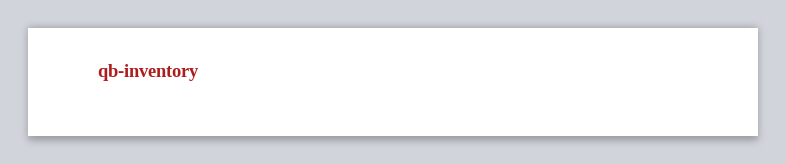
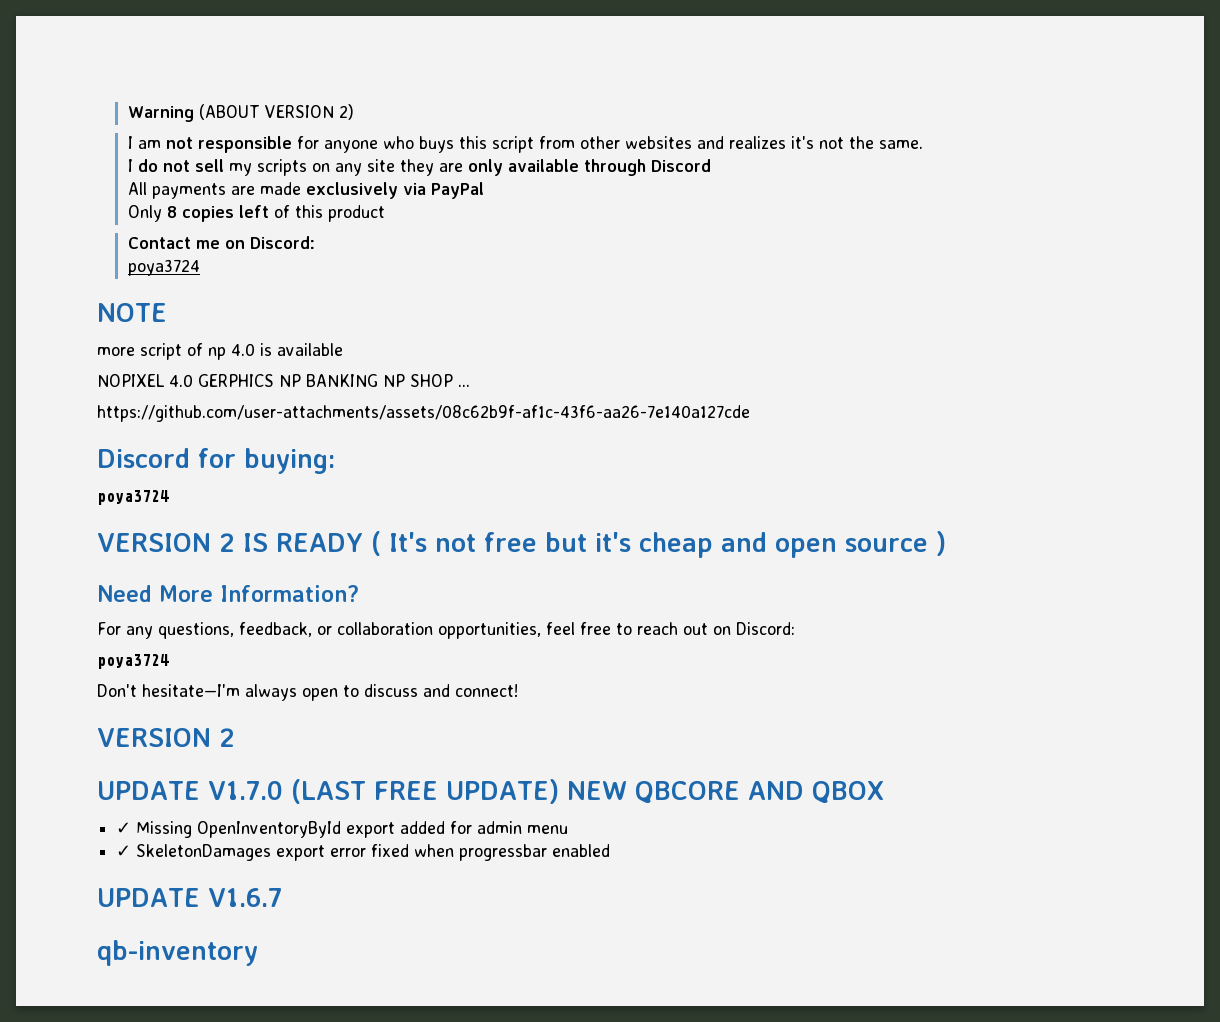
(98, 72) none -> [127,104,354,122] [127,136,923,153] [127,159,711,176] [127,182,484,199] [127,205,385,222] [127,236,315,249] [127,259,200,276] [97,303,167,322] [97,343,343,360] [97,374,470,387] [97,405,750,422] [97,448,335,474] [97,490,169,505] [97,531,946,558] [97,585,359,602] [97,622,795,639] [97,654,169,669] [97,684,518,701] [97,728,235,747] [97,779,884,804] [116,821,569,838] [116,844,611,861] [97,888,282,907] Warning (ABOUT VERSION 2) // I am not responsible for anyone who buys this script from other websites and realizes it's not the same. // I do not sell my scripts on any site they are only available through Discord // All payments are made exclusively via PayPal // Only 8 copies left of this product // Contact me on Discord: // poya3724 // NOTE // more script of np 4.0 is available // NOPIXEL 4.0 GERPHICS NP BANKING NP SHOP ... // https://github.com/user-attachments/assets/08c62b9f-af1c-43f6-aa26-7e140a127cde // Discord for buying: // poya3724 // VERSION 2 IS READY ( It's not free but it's cheap and open source ) // Need More Information? // For any questions, feedback, or collaboration opportunities, feel free to reach out on Discord: // poya3724 // Don't hesitate—I'm always open to discuss and connect! // VERSION 2 // UPDATE V1.7.0 (LAST FREE UPDATE) NEW QBCORE AND QBOX // ✓ Missing OpenInventoryById export added for admin menu // ✓ SkeletonDamages export error fixed when progressbar enabled // UPDATE V1.6.7 //

